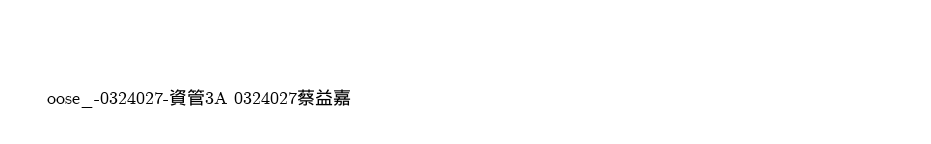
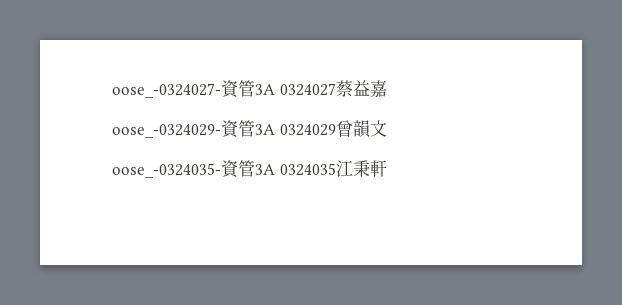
(351, 97) none -> [112,120,387,138] [112,160,387,178] // oose_-0324029-資管3A 0324029曾韻文 // oose_-0324035-資管3A 0324035江秉軒

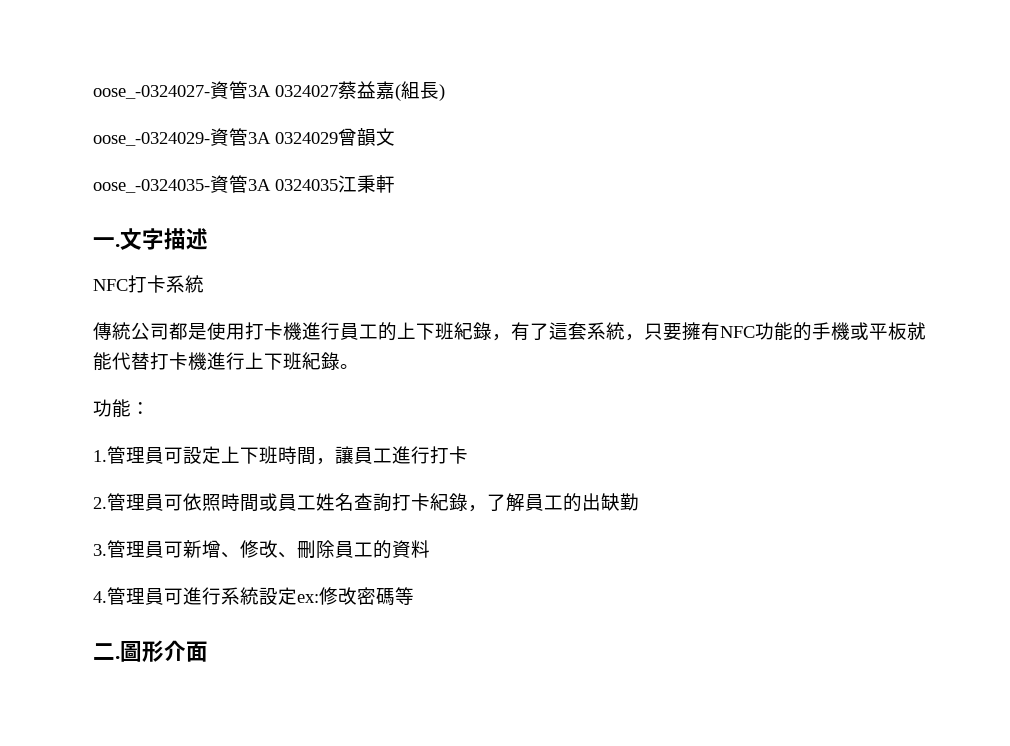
(387, 89) none -> [395,81,445,101] (組長)
(387, 168) none -> [93,228,208,250] [93,275,204,293] [93,322,926,341] [93,352,359,371] [93,399,150,418] [93,446,468,465] [93,493,639,512] [93,540,430,559] [93,587,414,606] [93,640,208,662] // 一.文字描述 // NFC打卡系統 // 傳統公司都是使用打卡機進行員工的上下班紀錄，有了這套系統，只要擁有NFC功能的手機或平板就能代替打卡機進行上下班紀錄。 // 功能： // 1.管理員可設定上下班時間，讓員工進行打卡 // 2.管理員可依照時間或員工姓名查詢打卡紀錄，了解員工的出缺勤 // 3.管理員可新增、修改、刪除員工的資料 // 4.管理員可進行系統設定ex:修改密碼等 // 二.圖形介面

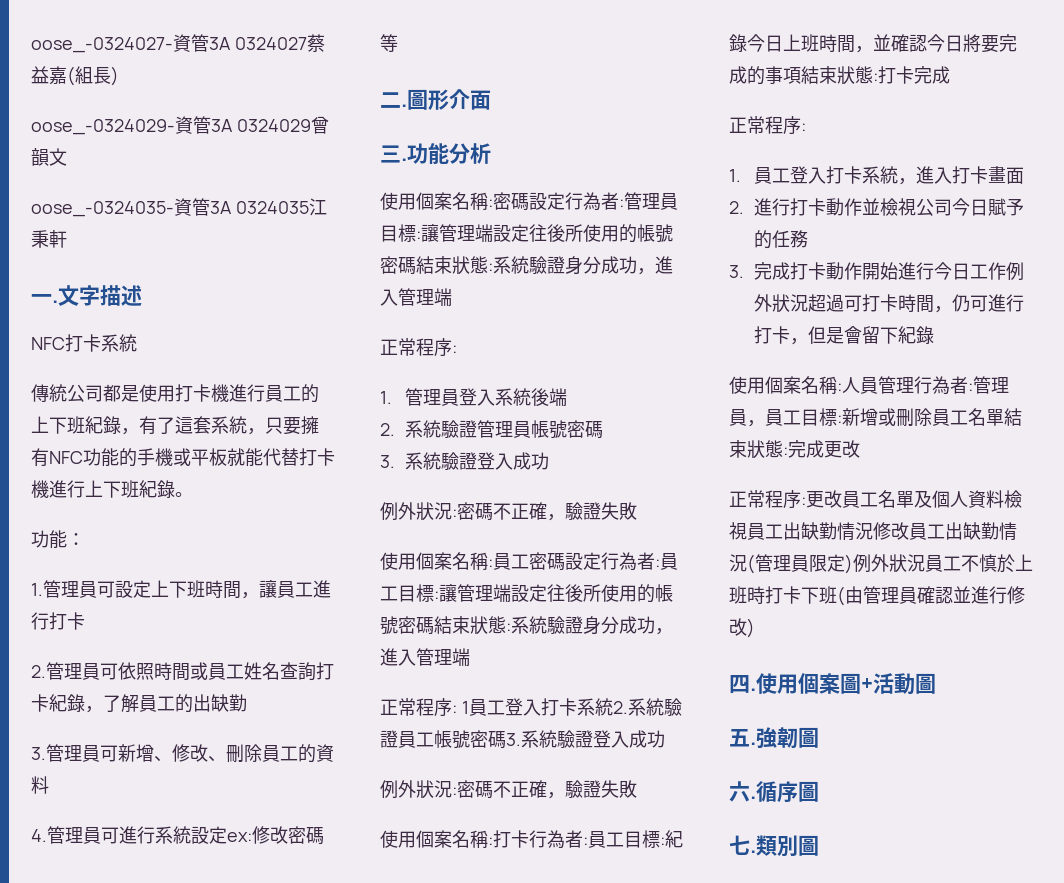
(208, 651) none -> [380,143,491,164] [380,192,678,211] [380,224,673,243] [380,256,673,275] [380,288,452,306] [380,338,457,357] [380,388,568,406] [380,420,604,439] [380,452,550,471] [380,502,637,521] [380,552,678,571] [380,584,673,603] [380,616,673,635] [380,648,470,666] [380,698,682,717] [380,730,665,749] [380,780,637,799] [380,830,683,849] [729,34,1017,53] [729,66,950,85] [729,116,806,135] [729,166,1025,185] [729,198,1025,216] [754,230,809,249] [729,262,1025,281] [754,294,1025,313] [754,326,935,345] [729,376,1009,395] [729,408,1022,427] [729,440,860,459] [729,490,1022,509] [729,522,1017,541] [729,554,1033,574] [729,586,1025,606] [729,618,755,638] [729,673,936,695] [729,727,819,749] [729,781,819,803] [729,835,819,857] // 三.功能分析 // 使用個案名稱:密碼設定行為者:管理員目標:讓管理端設定往後所使用的帳號密碼結束狀態:系統驗證身分成功，進入管理端 // 正常程序: // 1.管理員登入系統後端 // 2.系統驗證管理員帳號密碼 // 3.系統驗證登入成功 // 例外狀況:密碼不正確，驗證失敗 // 使用個案名稱:員工密碼設定行為者:員工目標:讓管理端設定往後所使用的帳號密碼結束狀態:系統驗證身分成功，進入管理端 // 正常程序: 1員工登入打卡系統2.系統驗證員工帳號密碼3.系統驗證登入成功 // 例外狀況:密碼不正確，驗證失敗 // 使用個案名稱:打卡行為者:員工目標:紀錄今日上班時間，並確認今日將要完成的事項結束狀態:打卡完成 // 正常程序: // 1.員工登入打卡系統，進入打卡畫面 // 2.進行打卡動作並檢視公司今日賦予的任務 // 3.完成打卡動作開始進行今日工作例外狀況超過可打卡時間，仍可進行打卡，但是會留下紀錄 // 使用個案名稱:人員管理行為者:管理員，員工目標:新增或刪除員工名單結束狀態:完成更改 // 正常程序:更改員工名單及個人資料檢視員工出缺勤情況修改員工出缺勤情況(管理員限定)例外狀況員工不慎於上班時打卡下班(由管理員確認並進行修改) // 四.使用個案圖+活動圖 // 五.強韌圖 // 六.循序圖 // 七.類別圖

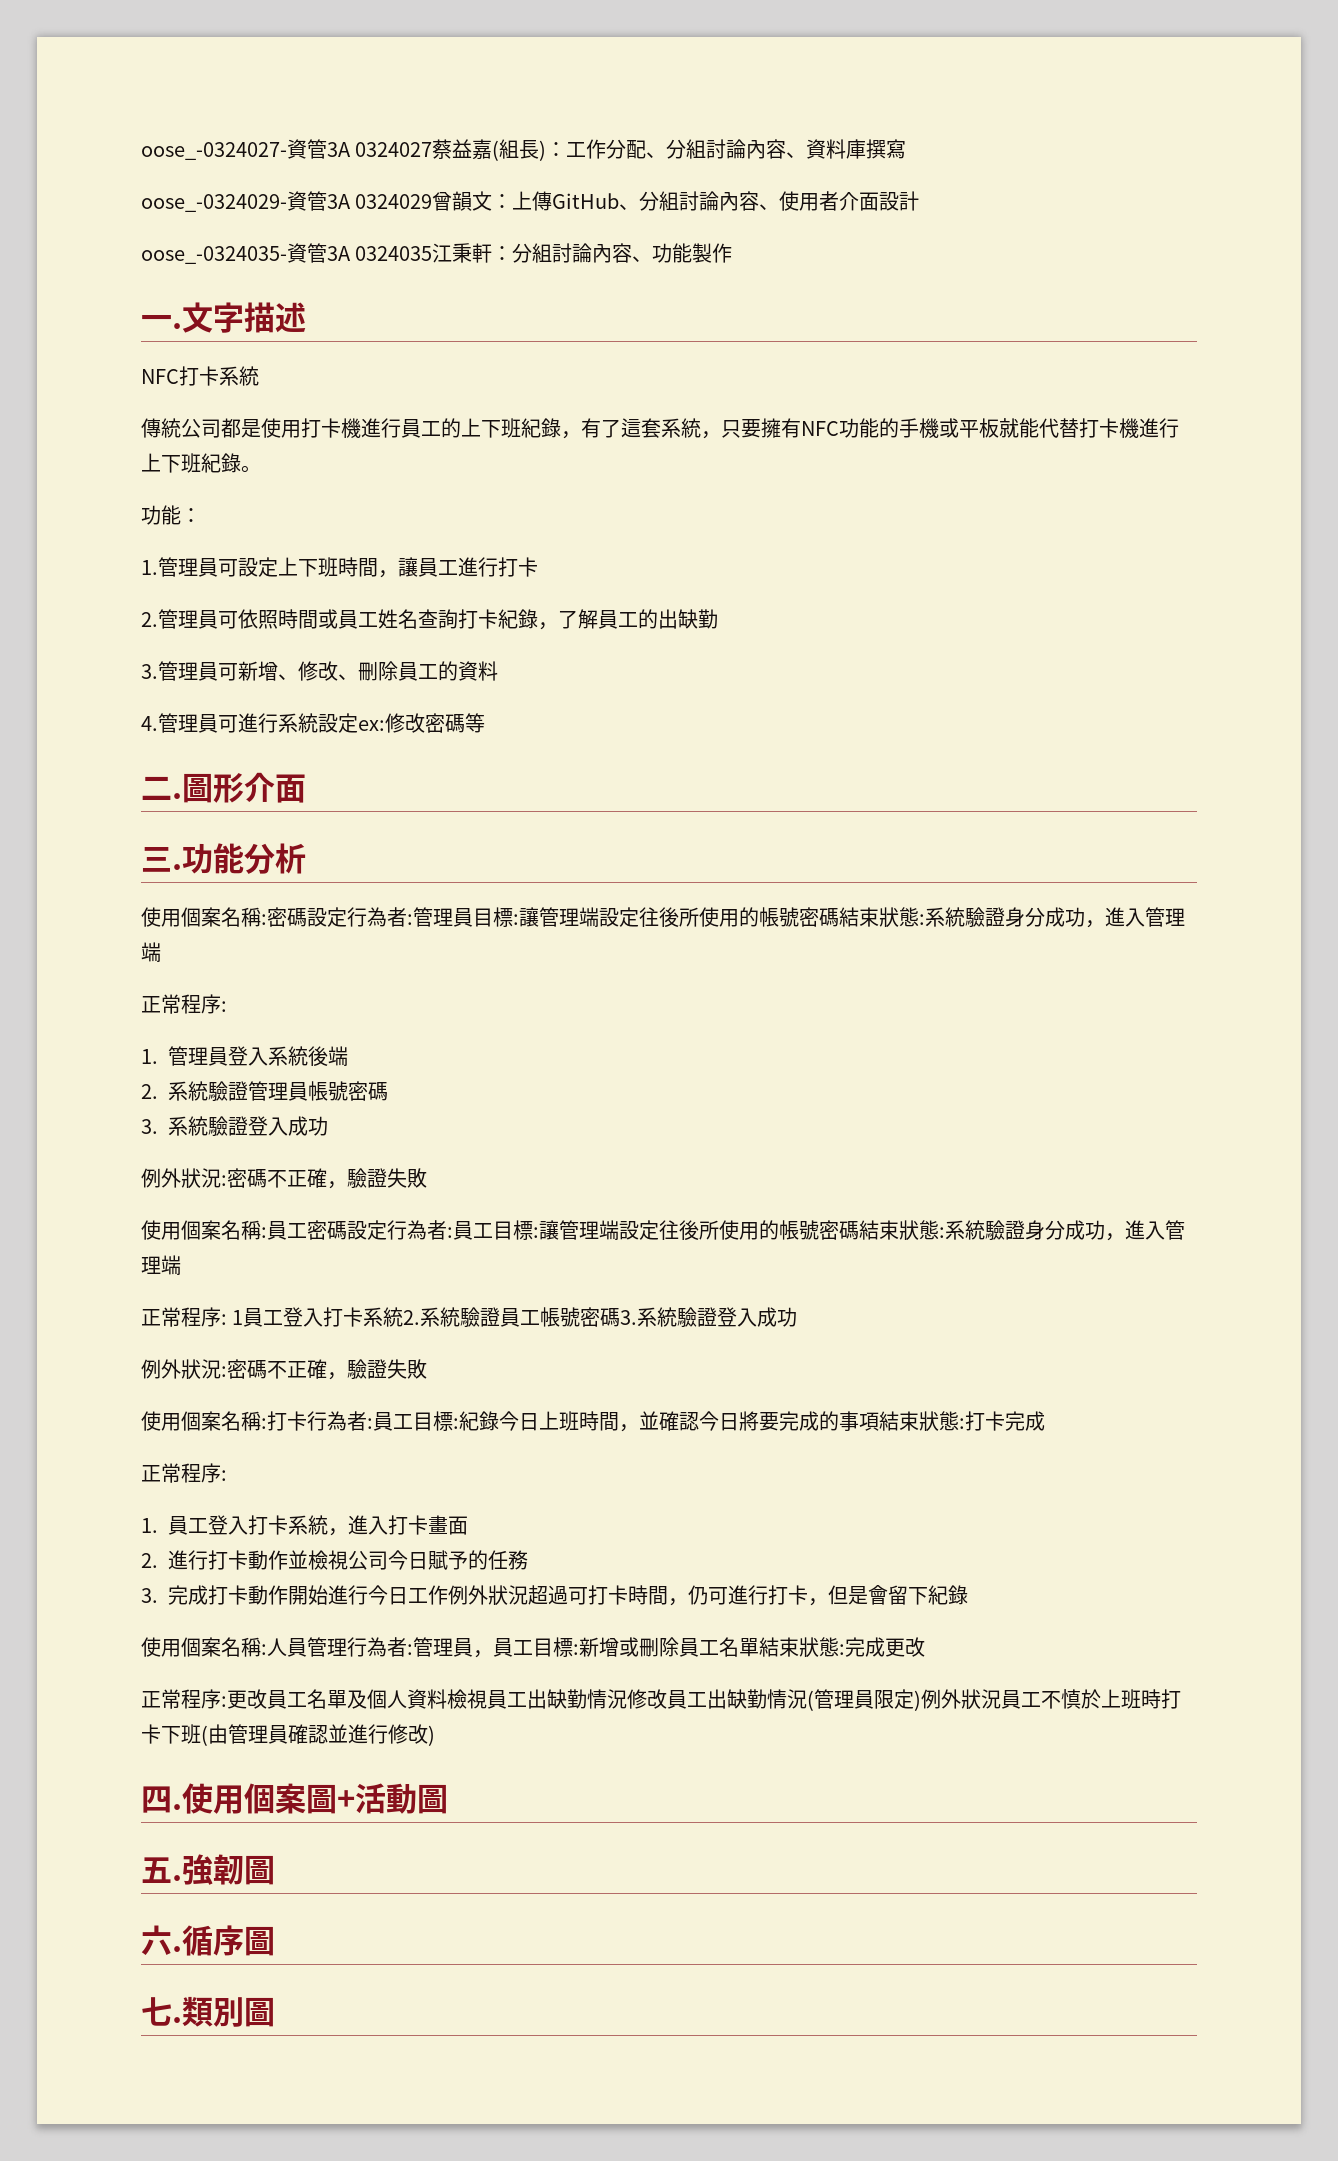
(119, 76) none -> [546,139,907,159] ：工作分配、分組討論內容、資料庫撰寫
(67, 157) none -> [492,191,920,211] ：上傳GitHub、分組討論內容、使用者介面設計
(67, 239) none -> [492,243,733,263] ：分組討論內容、功能製作

